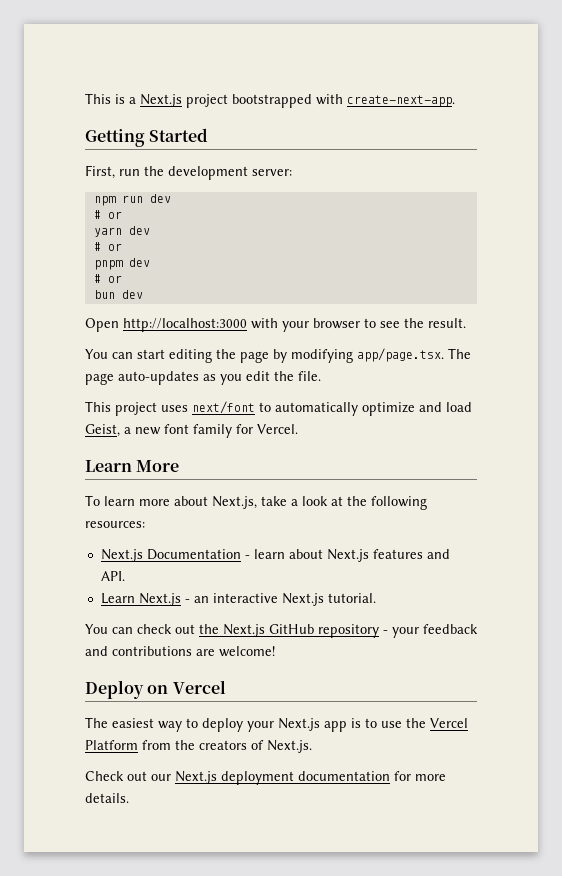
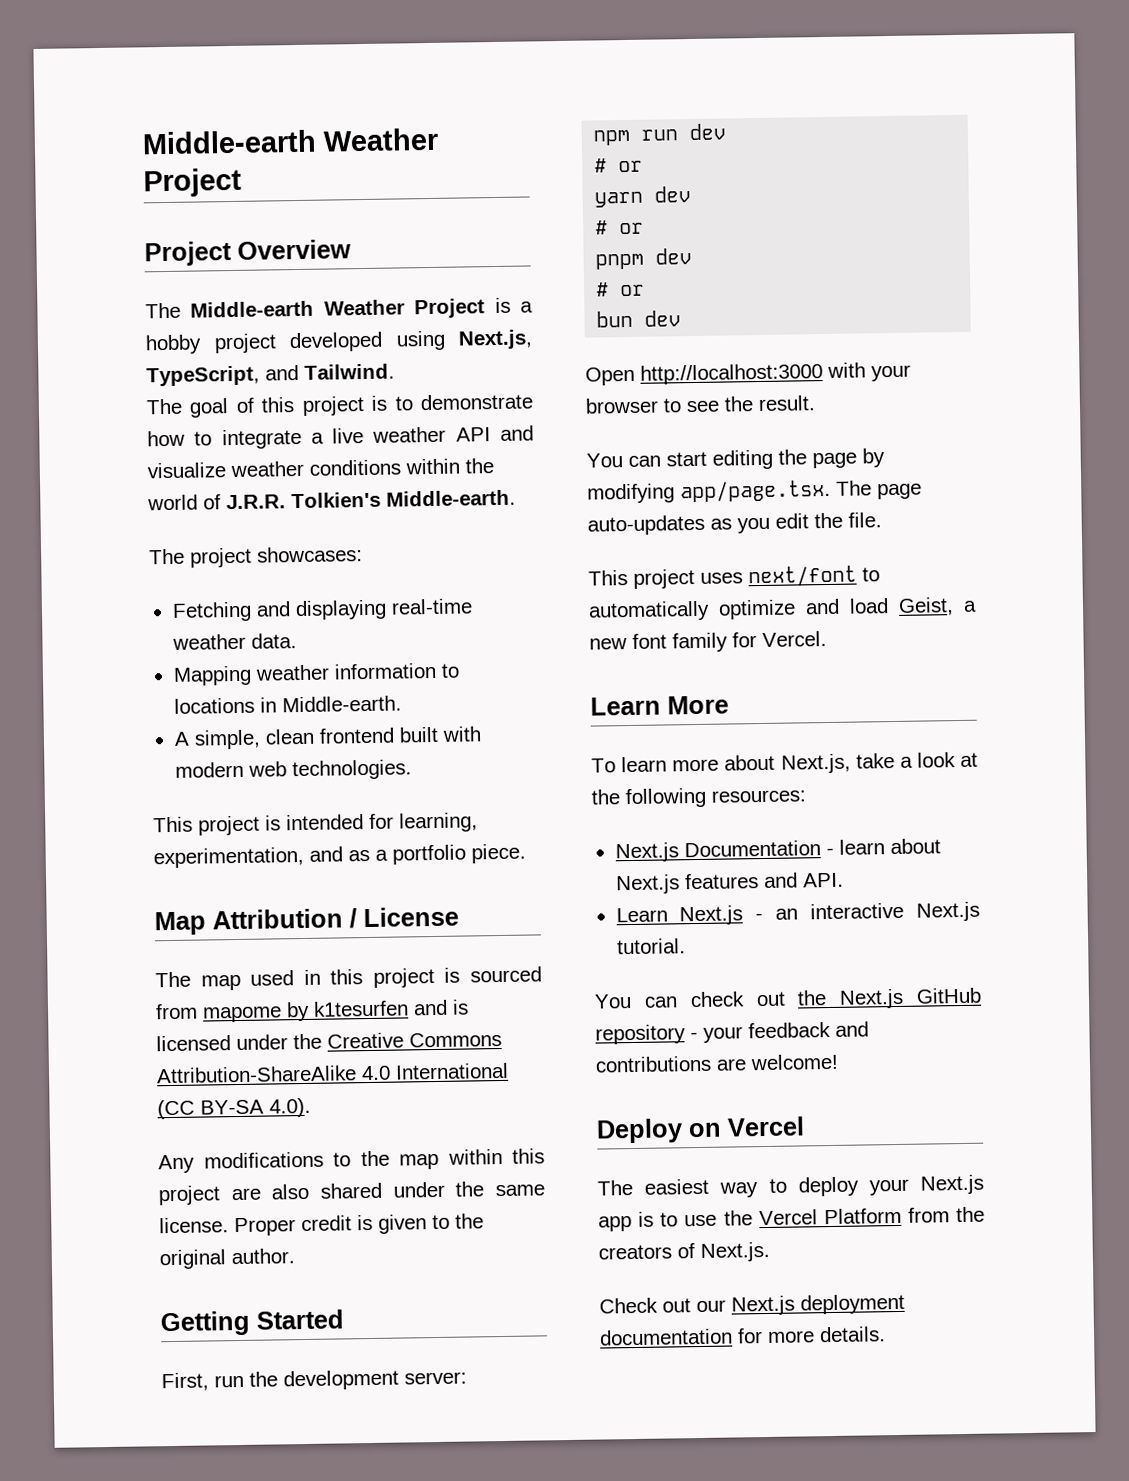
[85,93,455,108] This is a Next.js project bootstrapped with create-next-app. -> [142,127,439,155] [143,167,242,198] [144,239,351,267] [145,297,533,319] [145,329,533,355] [146,363,395,387] [146,393,533,418] [147,425,534,450] [147,458,494,479] [147,489,516,511] [149,546,363,568] [171,598,473,622] [171,633,297,650] [172,662,460,686] [173,695,402,714] [173,726,482,750] [174,759,412,781] [153,812,478,836] [153,843,526,869] [154,906,459,936] [155,966,542,991] [155,999,469,1023] [156,1031,502,1052] [156,1062,509,1084] [157,1097,311,1120] [158,1148,545,1174] [158,1181,545,1206] [159,1213,484,1237] [159,1248,295,1270] Middle-earth Weather Project // Project Overview // The Middle-earth Weather Project is a hobby project developed using Next.js, TypeScript, and Tailwind. // The goal of this project is to demonstrate how to integrate a live weather API and visualize weather conditions within the world of J.R.R. Tolkien's Middle-earth. // The project showcases: // Fetching and displaying real-time weather data. // Mapping weather information to locations in Middle-earth. // A simple, clean frontend built with modern web technologies. // This project is intended for learning, experimentation, and as a portfolio piece. // Map Attribution / License // The map used in this project is sourced from mapome by k1tesurfen and is licensed under the Creative Commons Attribution-ShareAlike 4.0 International (CC BY-SA 4.0). // Any modifications to the map within this project are also shared under the same license. Proper credit is given to the original author.

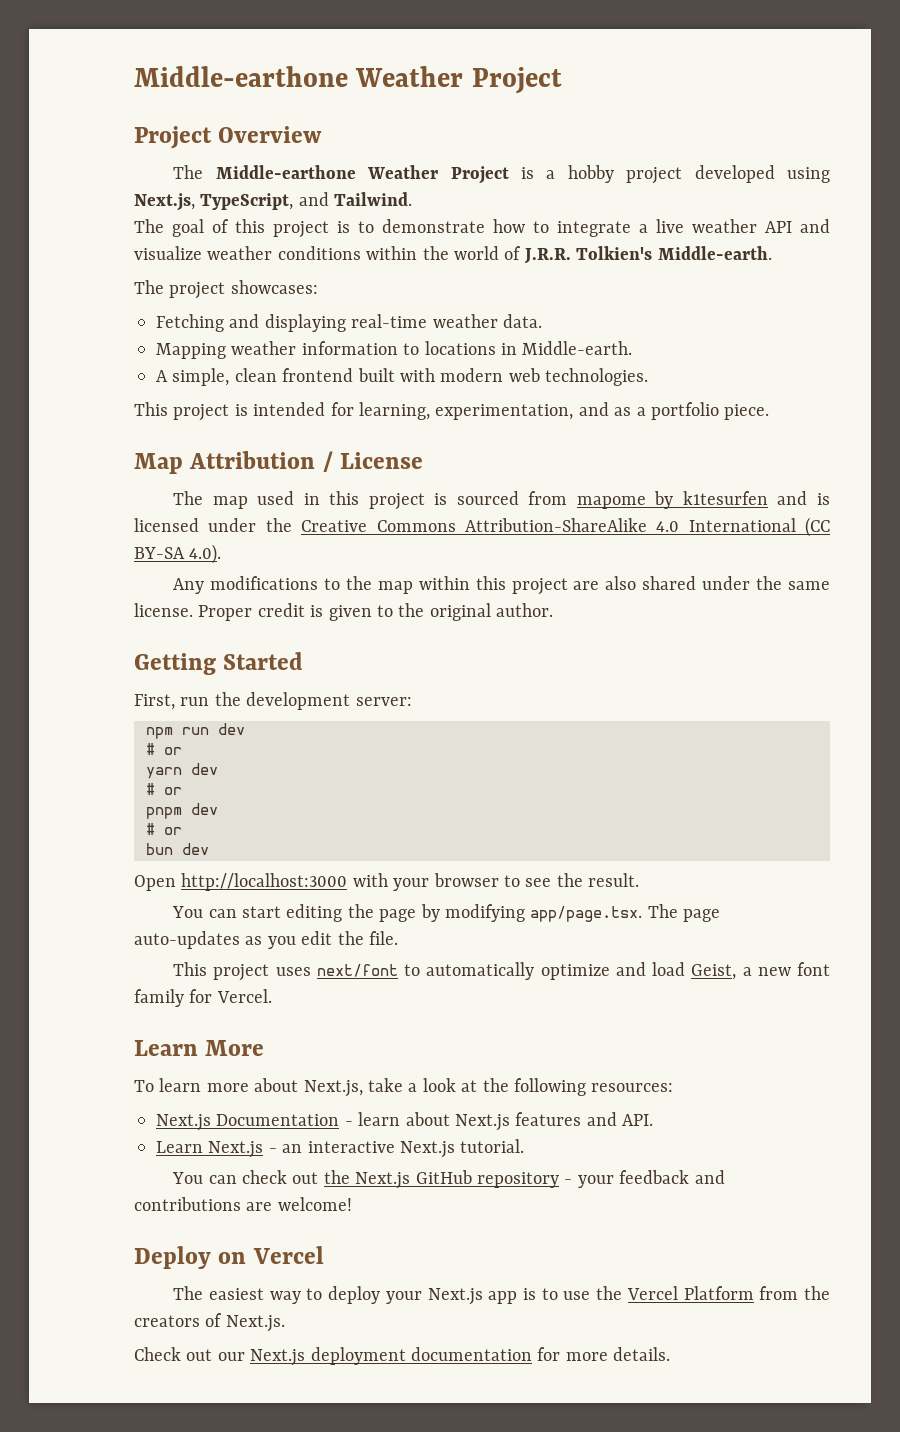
[142,129,317,155] Middle-earth -> [134,66,348,87] Middle-earthone
[190,300,315,318] Middle-earth -> [215,165,356,179] Middle-earthone

